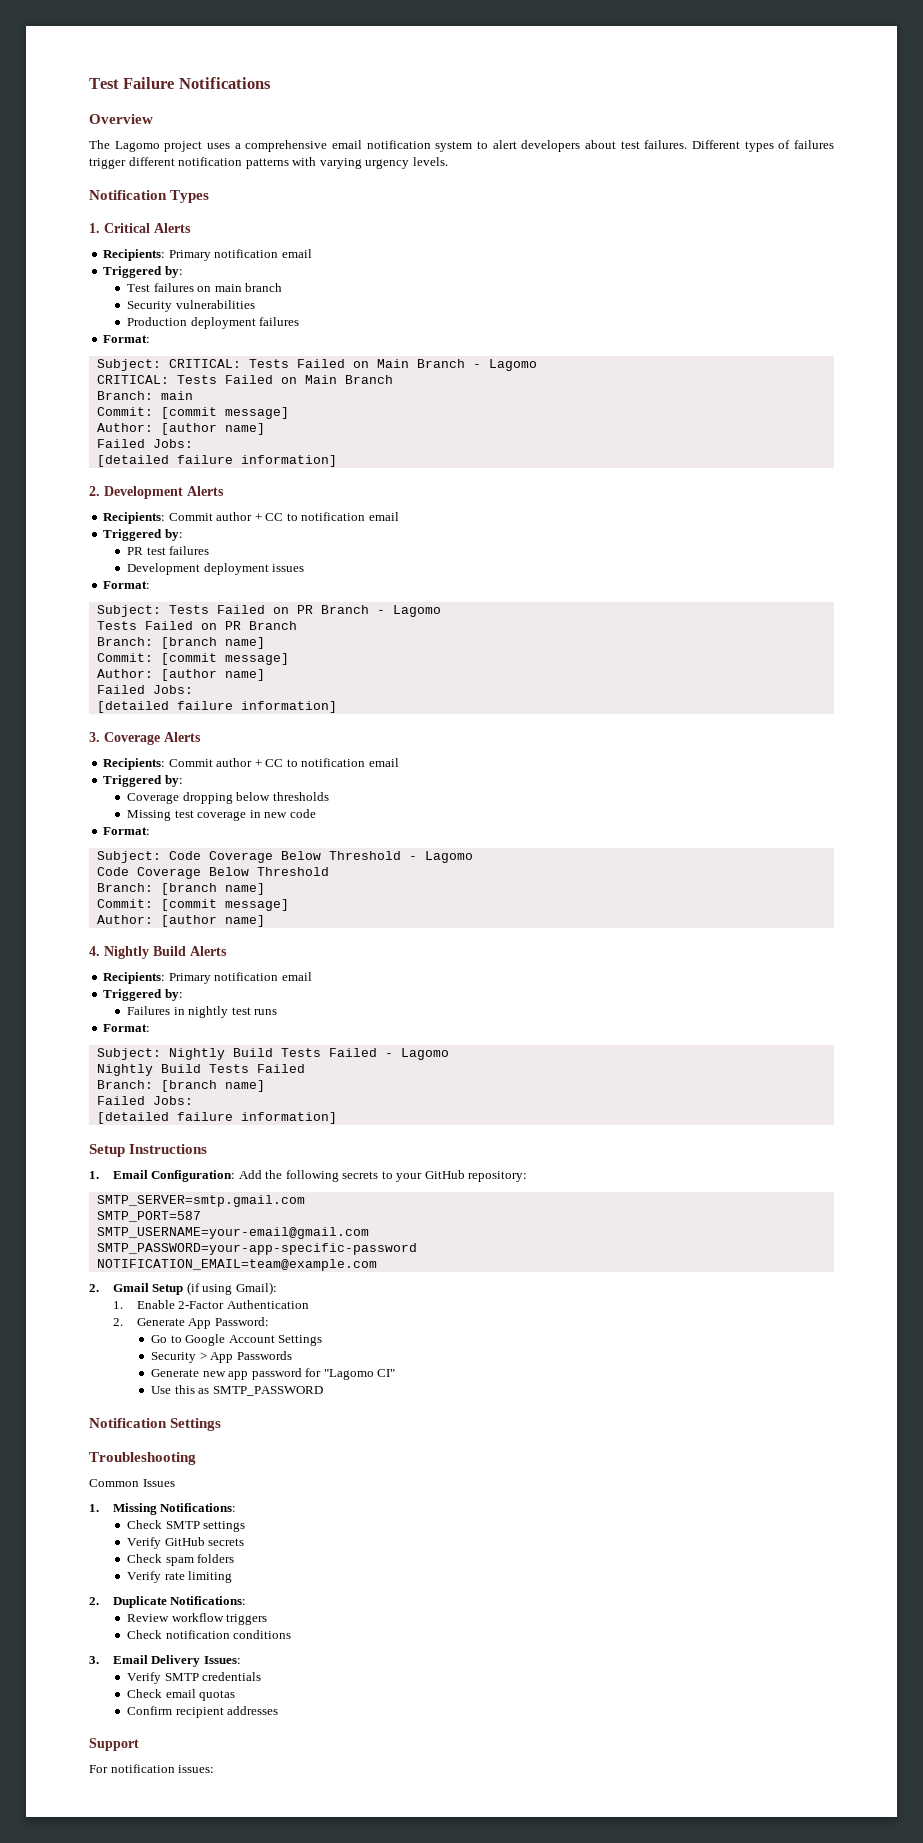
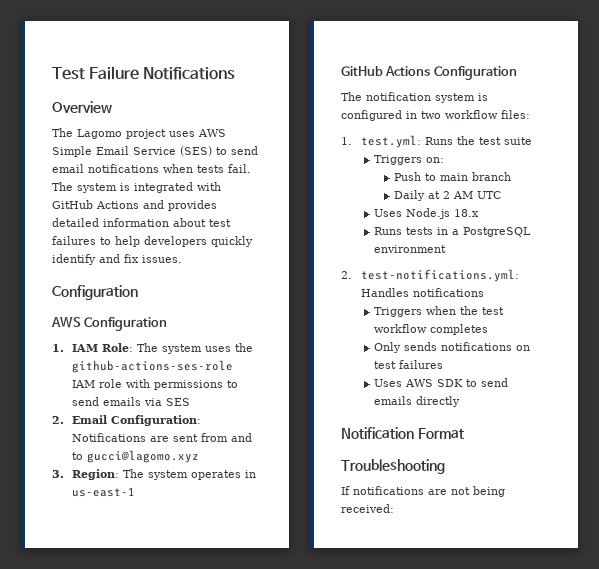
[234,140,834,152] [89,157,448,169] [89,190,210,203] [89,223,191,233] [103,249,312,261] [103,266,183,278] [127,283,283,292] [127,300,255,312] [127,317,300,329] [103,335,151,343] [96,359,537,371] [96,375,393,384] [96,391,193,400] [96,407,289,419] [96,423,265,435] [96,439,193,448] [96,455,337,467] [89,486,224,499] [103,512,399,524] [103,529,183,541] [127,546,210,555] [127,563,305,575] [103,581,151,589] [96,605,441,617] [96,621,297,630] [96,637,265,649] [96,653,289,665] [96,669,265,681] [96,685,193,694] [96,701,337,713] [89,732,201,745] [103,758,399,770] [103,775,183,787] [127,792,329,804] [127,809,316,821] [103,827,151,835] [96,851,473,863] [96,867,329,879] [96,883,265,895] [96,899,289,911] [96,915,265,927] [89,946,227,959] [103,972,312,984] [103,989,183,1001] [127,1006,278,1018] [103,1024,151,1032] [96,1048,449,1060] [96,1064,305,1076] [96,1080,265,1092] [96,1096,193,1105] [96,1112,337,1124] [89,1144,208,1157] [89,1170,528,1182] [96,1195,305,1207] [96,1211,201,1222] [96,1227,369,1239] [96,1243,417,1255] [96,1259,377,1271] [89,1282,277,1295] [112,1300,309,1309] [112,1317,269,1329] [150,1334,323,1346] [150,1351,292,1363] [150,1368,396,1380] [150,1385,323,1396] [89,1418,222,1431] a comprehensive email notification system to alert developers about test failures. Different types of failures trigger different notification patterns with varying urgency levels. // Notification Types // 1. Critical Alerts // Recipients: Primary notification email // Triggered by: // Test failures on main branch // Security vulnerabilities // Production deployment failures // Format: // Subject: CRITICAL: Tests Failed on Main Branch - Lagomo // CRITICAL: Tests Failed on Main Branch // Branch: main // Commit: [commit message] // Author: [author name] // Failed Jobs: // [detailed failure information] // 2. Development Alerts // Recipients: Commit author + CC to notification email // Triggered by: // PR test failures // Development deployment issues // Format: // Subject: Tests Failed on PR Branch - Lagomo // Tests Failed on PR Branch // Branch: [branch name] // Commit: [commit message] // Author: [author name] // Failed Jobs: // [detailed failure information] // 3. Coverage Alerts // Recipients: Commit author + CC to notification email // Triggered by: // Coverage dropping below thresholds // Missing test coverage in new code // Format: // Subject: Code Coverage Below Threshold - Lagomo // Code Coverage Below Threshold // Branch: [branch name] // Commit: [commit message] // Author: [author name] // 4. Nightly Build Alerts // Recipients: Primary notification email // Triggered by: // Failures in nightly test runs // Format: // Subject: Nightly Build Tests Failed - Lagomo // Nightly Build Tests Failed // Branch: [branch name] // Failed Jobs: // [detailed failure information] // Setup Instructions // 1. Email Configuration: Add the following secrets to your GitHub repository: // SMTP_SERVER=smtp.gmail.com // SMTP_PORT=587 // SMTP_USERNAME=your-email@gmail.com // SMTP_PASSWORD=your-app-specific-password // NOTIFICATION_EMAIL=team@example.com // 2. Gmail Setup (if using Gmail): // 1. Enable 2-Factor Authentication // 2. Generate App Password: // Go to Google Account Settings // Security > App Passwords // Generate new app password for "Lagomo CI" // Use this as SMTP_PASSWORD // Notification Settings -> [198,129,226,137] [52,146,258,157] [52,164,251,173] [52,182,221,193] [52,200,217,211] [52,218,231,227] [52,236,253,247] [52,254,182,265] [52,285,138,300] [51,317,168,331] [52,343,254,354] [72,360,234,373] [72,379,239,390] [72,397,191,406] [52,415,202,426] [72,433,253,442] [72,450,200,463] [52,469,257,480] [72,487,136,497] [341,66,517,80] [341,92,488,103] [341,110,530,121] [341,135,533,148] [373,155,444,165] [394,172,512,181] [394,190,502,201] [373,208,479,219] [373,227,531,237] [373,245,446,253] [341,269,520,282] [361,288,485,297] [373,306,504,317] [373,324,488,335] [373,342,530,353] [373,360,443,369] [373,378,508,387] [373,396,460,407] [341,427,464,439] AWS Simple Email Service (SES) to send email notifications when tests fail. The system is integrated with GitHub Actions and provides detailed information about test failures to help developers quickly identify and fix issues. // Configuration // AWS Configuration // 1. IAM Role: The system uses the github-actions-ses-role IAM role with permissions to send emails via SES // 2. Email Configuration: Notifications are sent from and to gucci@lagomo.xyz // 3. Region: The system operates in us-east-1 // GitHub Actions Configuration // The notification system is configured in two workflow files: // 1. test.yml: Runs the test suite // Triggers on: // Push to main branch // Daily at 2 AM UTC // Uses Node.js 18.x // Runs tests in a PostgreSQL environment // 2. test-notifications.yml: Handles notifications // Triggers when the test workflow completes // Only sends notifications on test failures // Uses AWS SDK to send emails directly // Notification Format
[89,1479,175,1487] [89,1503,237,1515] [127,1520,246,1532] [127,1537,245,1549] [127,1554,235,1566] [127,1571,233,1583] [89,1596,247,1608] [127,1613,268,1625] [127,1630,292,1639] [89,1655,241,1667] [127,1672,262,1684] [127,1689,236,1701] [127,1706,279,1718] [89,1738,139,1751] [89,1764,215,1773] Common Issues // 1. Missing Notifications: // Check SMTP settings // Verify GitHub secrets // Check spam folders // Verify rate limiting // 2. Duplicate Notifications: // Review workflow triggers // Check notification conditions // 3. Email Delivery Issues: // Verify SMTP credentials // Check email quotas // Confirm recipient addresses // Support // For notification issues: -> [341,486,505,497] [341,504,394,513] If notifications are not being received:

